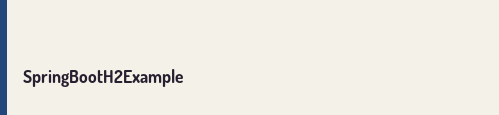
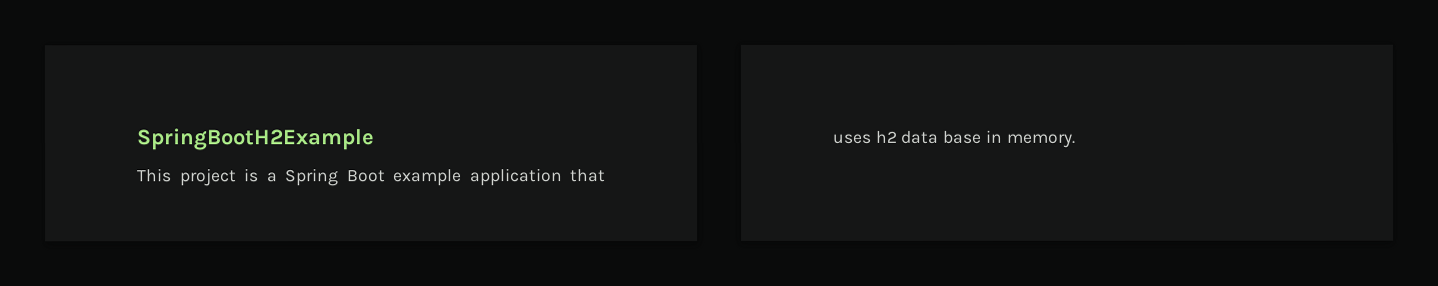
(183, 78) none -> [137,168,606,187] [832,129,1076,148] // This project is a Spring Boot example application that uses h2 data base in memory.

